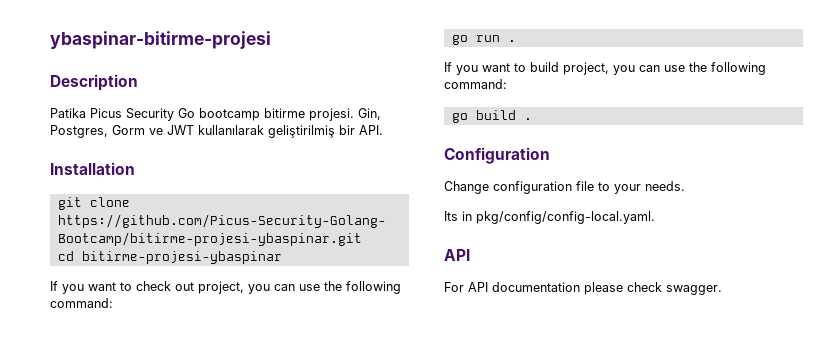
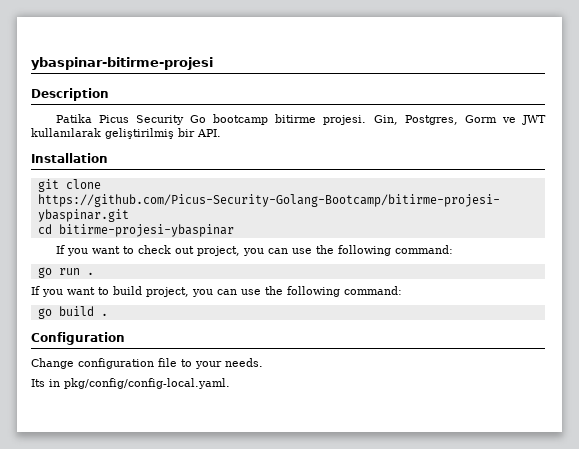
[444,249,470,261] [444,282,722,295] // API // For API documentation please check swagger. -> (230, 383) none

